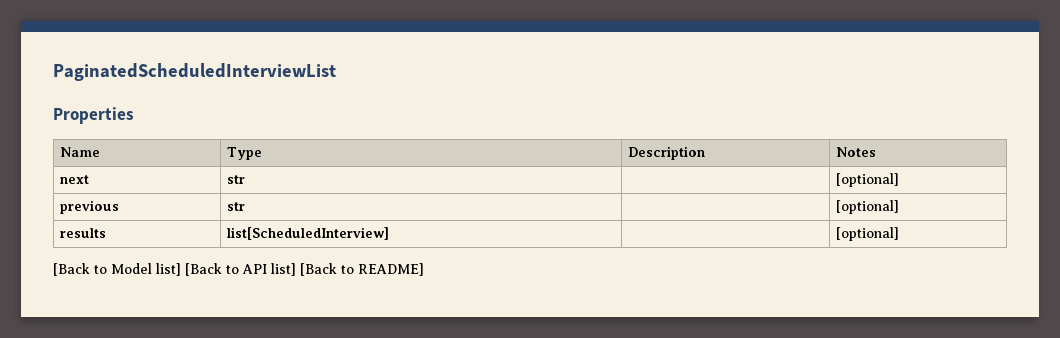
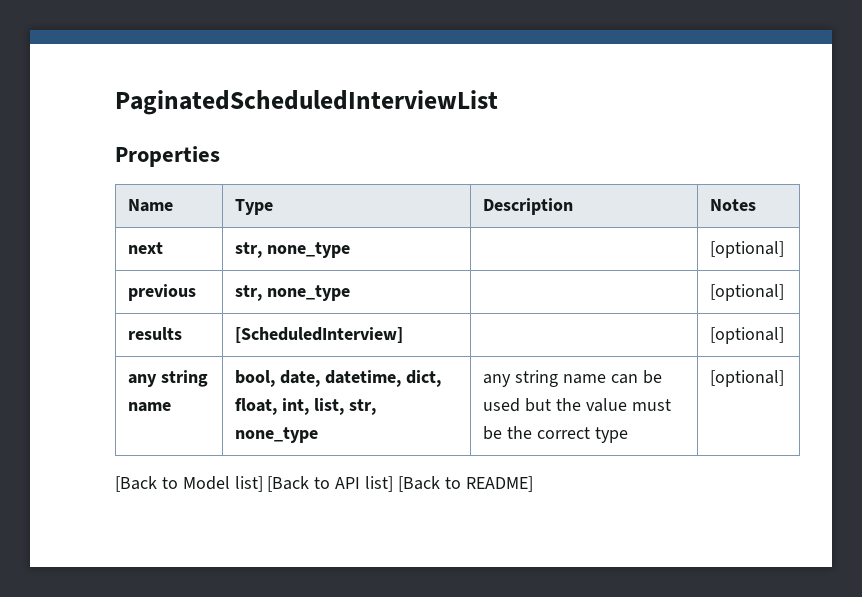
[226,175,245,184] str -> [235,242,350,258] str, none_type
[226,202,245,211] str -> [235,285,350,301] str, none_type
[226,227,389,240] [835,227,899,241] list[ScheduledInterview] | | [optional] -> [235,327,404,343] [710,327,785,344] [128,370,208,387] [128,402,172,412] [235,370,441,387] [235,398,376,415] [235,427,319,443] [483,370,662,387] [483,398,671,412] [483,426,628,443] [710,370,785,387] [ScheduledInterview] | | [optional] // any string name | bool, date, datetime, dict, float, int, list, str, none_type | any string name can be used but the value must be the correct type | [optional]

